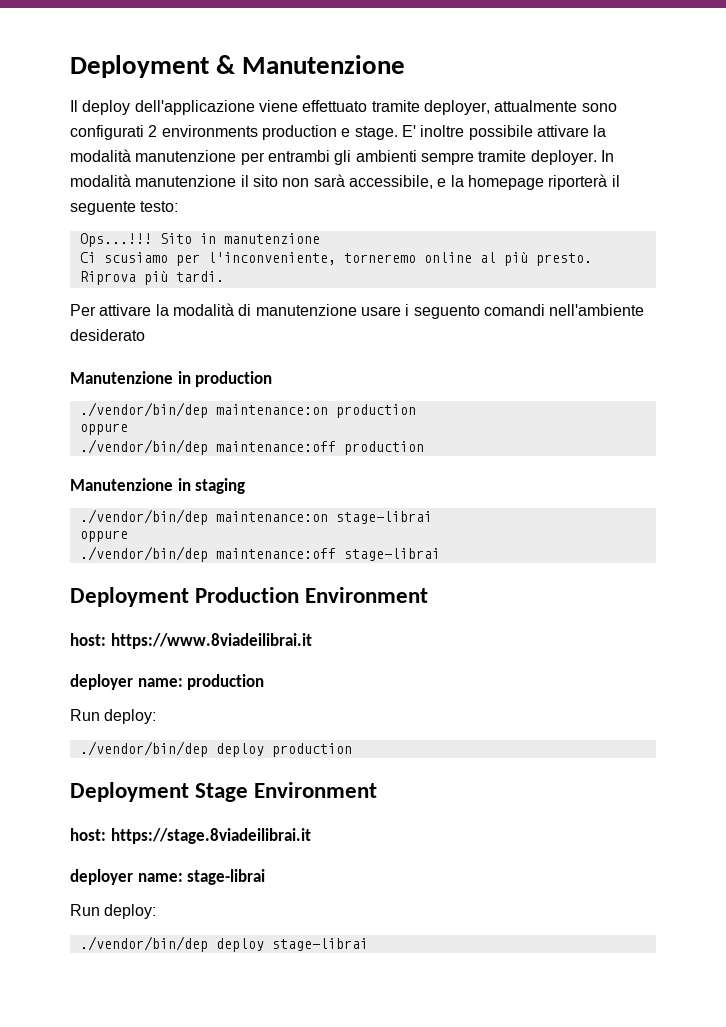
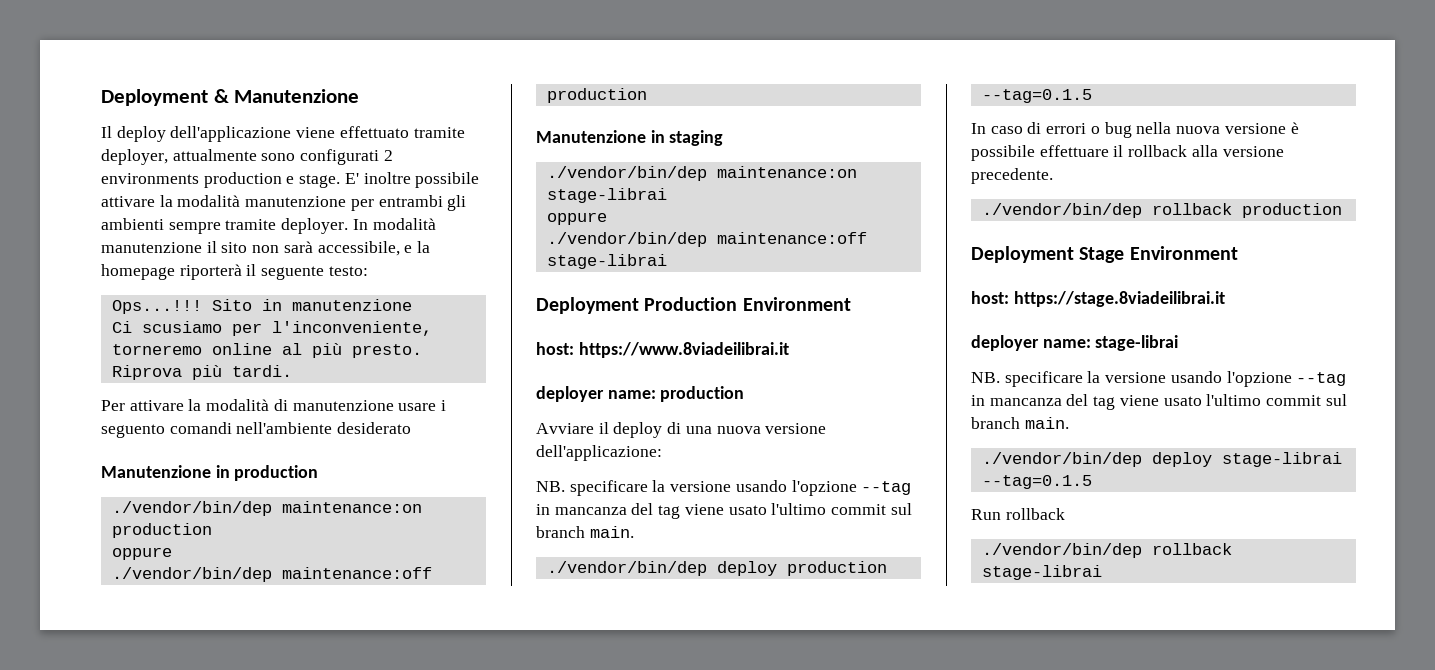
[70,709,157,724] [79,741,264,757] Run deploy: // ./vendor/bin/dep deploy -> [536,422,827,438] [536,445,662,461] [536,480,912,496] [536,503,912,519] [536,526,634,538] [546,561,887,576] [981,89,1092,103] [971,122,1299,138] [971,145,1284,161] [971,168,1053,184] [981,203,1232,218] Avviare il deploy di una nuova versione dell'applicazione: // NB. specificare la versione usando l'opzione --tag in mancanza del tag viene usato l'ultimo commit sul branch main. // ./vendor/bin/dep deploy production --tag=0.1.5 // In caso di errori o bug nella nuova versione è possibile effettuare il rollback alla versione precedente. // ./vendor/bin/dep rollback
[70,904,157,919] [79,936,264,952] Run deploy: // ./vendor/bin/dep deploy -> [971,371,1347,387] [971,394,1347,410] [971,417,1069,429] [981,452,1342,467] [981,475,1092,489] [971,508,1065,520] [981,543,1232,558] NB. specificare la versione usando l'opzione --tag in mancanza del tag viene usato l'ultimo commit sul branch main. // ./vendor/bin/dep deploy stage-librai --tag=0.1.5 // Run rollback // ./vendor/bin/dep rollback

